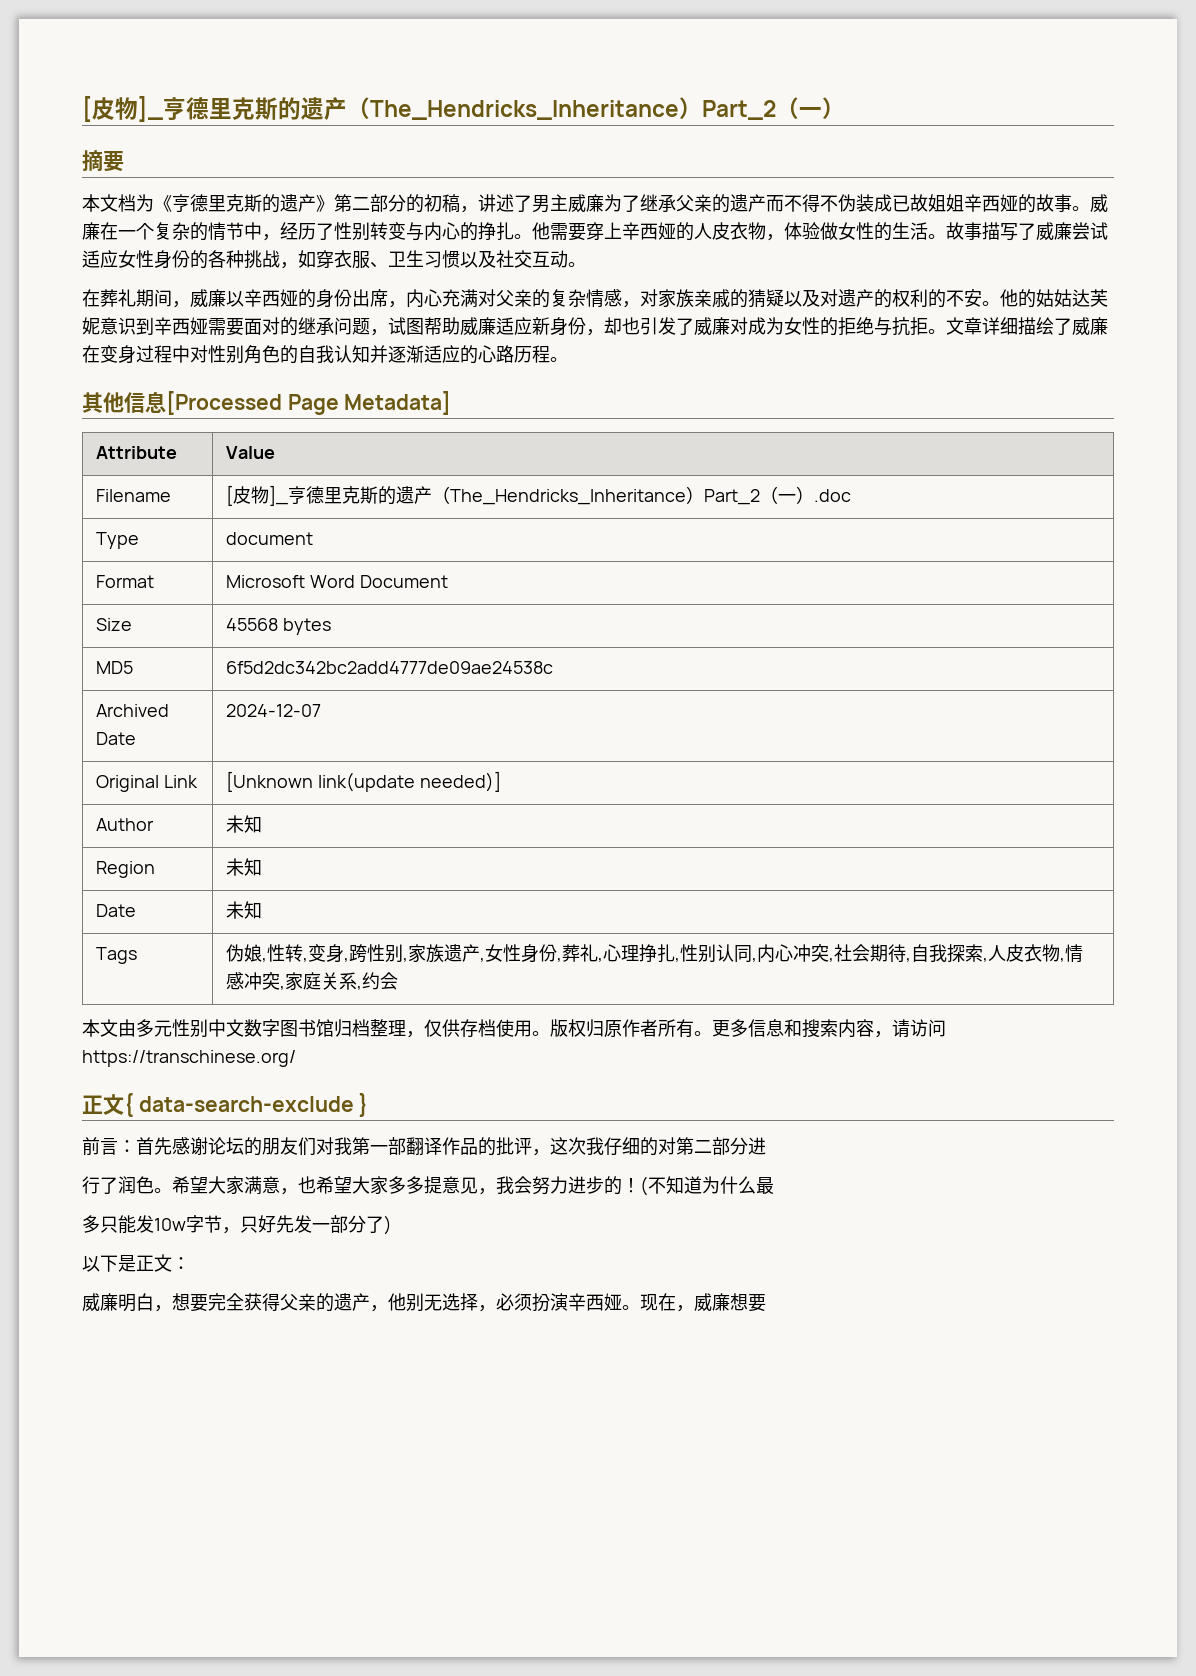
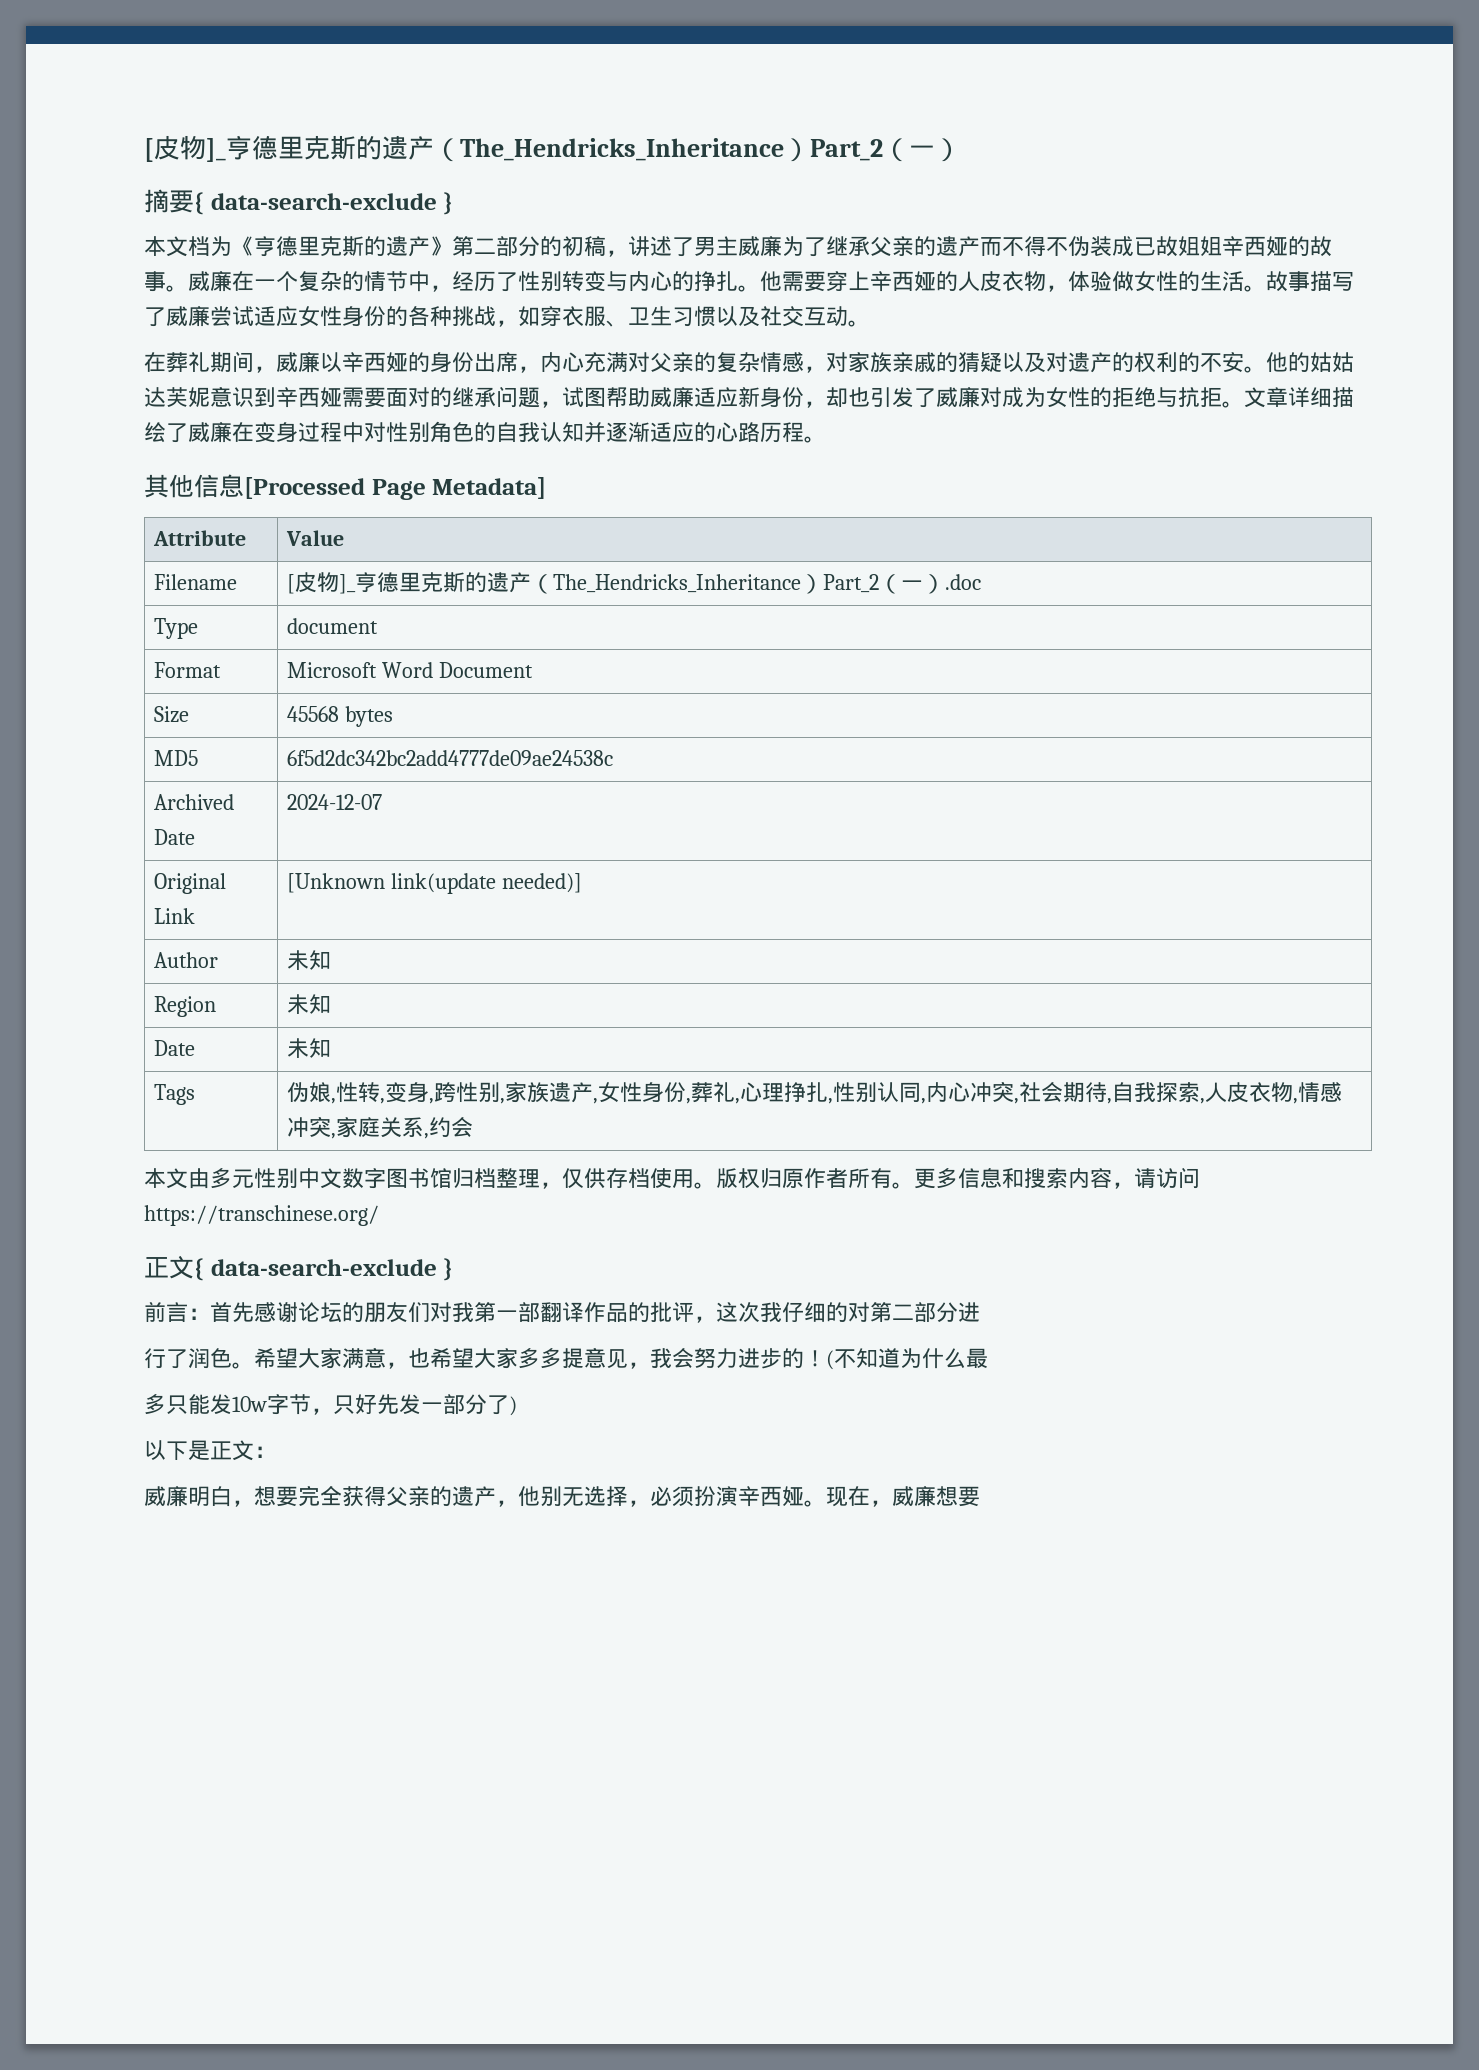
(124, 161) none -> [194,192,454,215] { data-search-exclude }

